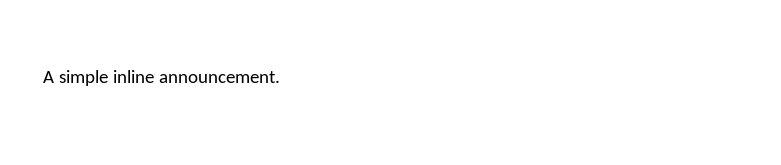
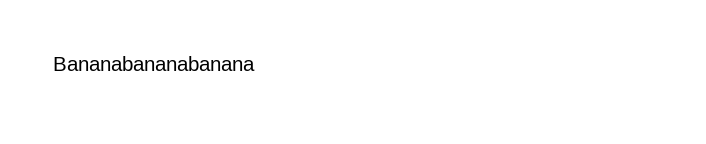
[43,70,280,86] A simple inline announcement. -> [53,56,255,71] Bananabananabanana

